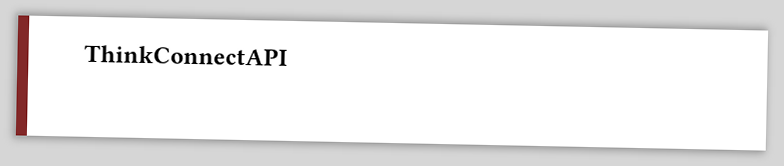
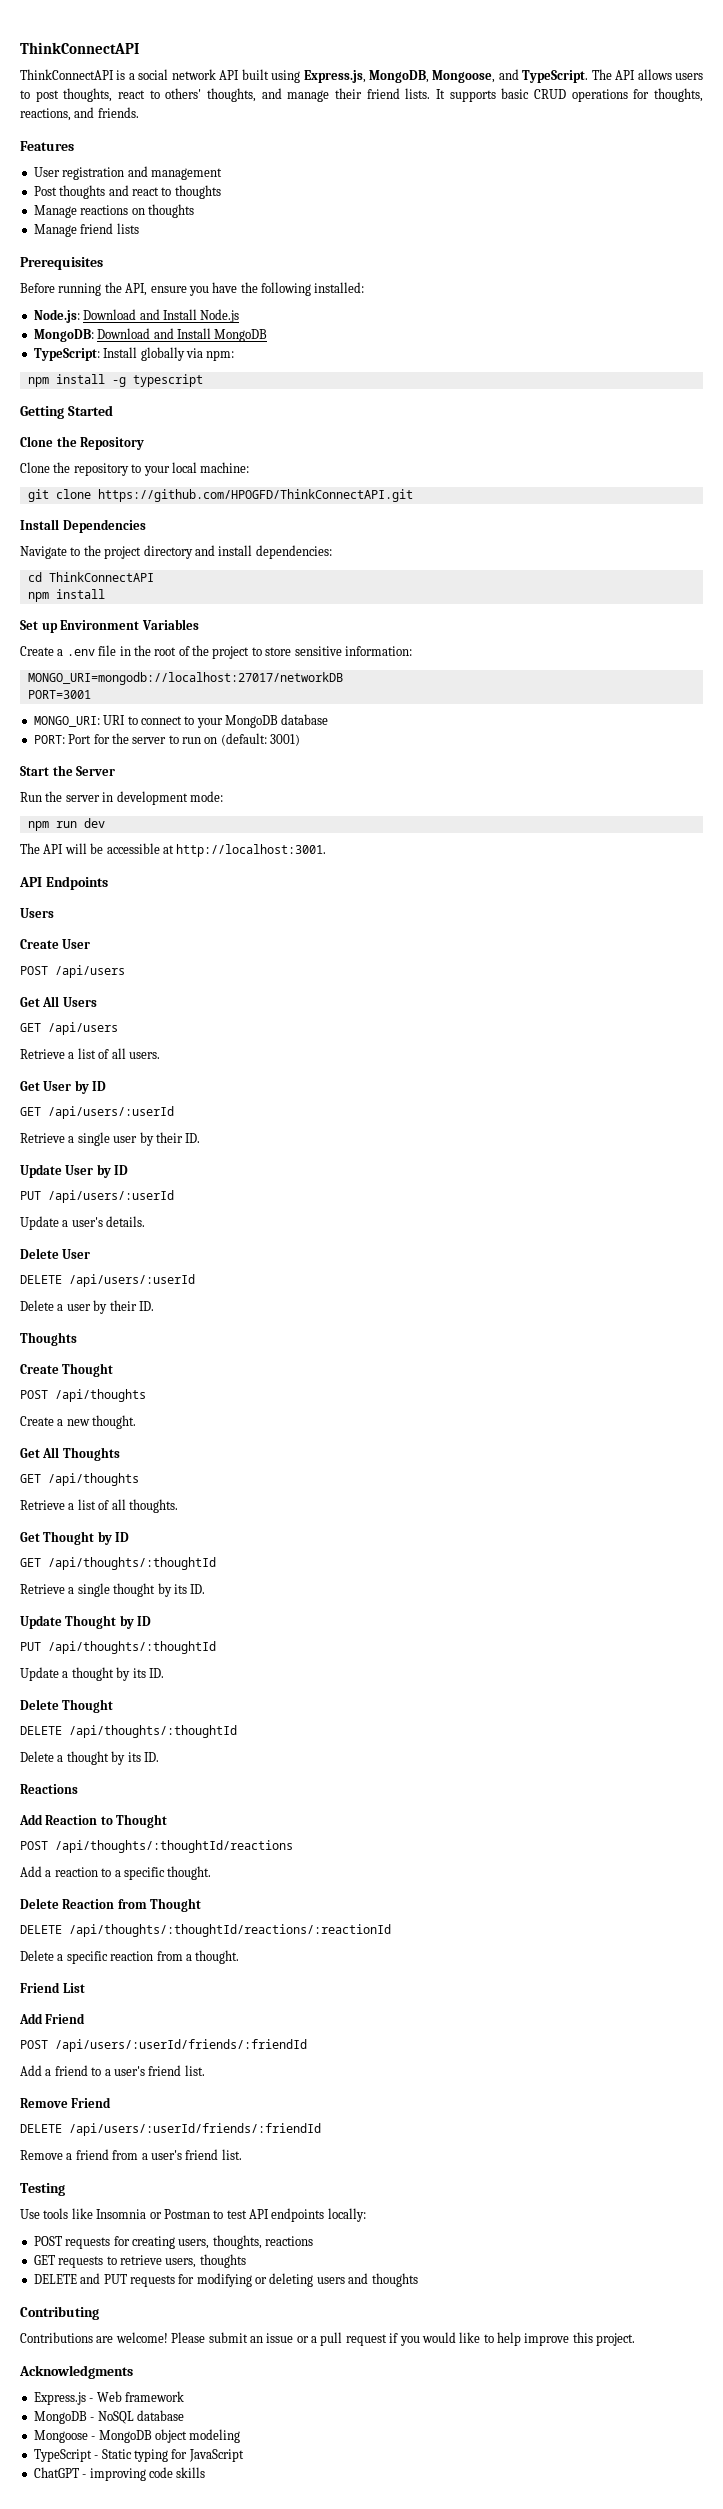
[84,44,288,66] ThinkConnectAPI -> [20,42,139,54] [20,69,703,83] [20,88,703,102] [20,107,139,121] [20,141,74,151] [33,166,222,180] [33,185,221,199] [33,204,194,218] [33,223,139,237] [20,257,103,270] [20,282,365,296] [33,309,240,323] [33,328,268,342] [33,347,235,361] [27,374,203,387] [20,405,113,419] [20,436,145,450] [20,462,250,476] [27,489,413,502] [20,519,146,533] [20,545,332,559] [27,572,154,582] [27,589,105,602] [20,619,199,633] [20,645,412,659] [27,672,343,685] [27,690,91,699] [33,714,329,728] [33,733,301,746] [20,765,116,776] [20,791,223,805] [27,818,105,831] [20,843,327,857] [19,876,108,890] [20,908,54,918] [20,939,91,949] [20,965,125,978] [20,996,97,1007] [20,1022,118,1035] [20,1048,160,1059] [20,1080,107,1094] [20,1106,174,1119] [20,1132,201,1146] [20,1164,129,1178] [20,1190,174,1203] [20,1216,146,1230] [20,1248,91,1259] [20,1274,195,1287] [20,1300,154,1314] [20,1332,77,1346] [20,1363,114,1377] [20,1389,146,1402] [20,1415,137,1429] [20,1447,120,1461] [20,1473,139,1486] [20,1499,178,1513] [20,1531,130,1545] [20,1557,216,1570] [20,1583,206,1597] [20,1615,152,1629] [20,1641,216,1654] [20,1667,164,1681] [20,1699,114,1713] [20,1725,237,1738] [20,1751,159,1765] [20,1784,78,1794] [19,1814,168,1828] [20,1840,293,1853] [20,1866,212,1880] [20,1898,202,1912] [20,1924,391,1937] [20,1950,240,1964] [20,1982,85,1993] [19,2013,86,2024] [20,2039,307,2052] [20,2065,205,2076] [20,2097,112,2108] [20,2123,321,2136] [20,2149,242,2160] [20,2183,65,2196] [20,2208,366,2222] [33,2235,313,2249] [33,2254,246,2268] [33,2273,418,2287] [20,2306,99,2320] [20,2332,636,2346] [19,2365,133,2379] [33,2391,184,2405] [33,2410,184,2424] [33,2429,241,2443] [33,2449,244,2462] [33,2467,206,2481] ThinkConnectAPI // ThinkConnectAPI is a social network API built using Express.js, MongoDB, Mongoose, and TypeScript. The API allows users to post thoughts, react to others' thoughts, and manage their friend lists. It supports basic CRUD operations for thoughts, reactions, and friends. // Features // User registration and management // Post thoughts and react to thoughts // Manage reactions on thoughts // Manage friend lists // Prerequisites // Before running the API, ensure you have the following installed: // Node.js: Download and Install Node.js // MongoDB: Download and Install MongoDB // TypeScript: Install globally via npm: // npm install -g typescript // Getting Started // Clone the Repository // Clone the repository to your local machine: // git clone https://github.com/HPOGFD/ThinkConnectAPI.git // Install Dependencies // Navigate to the project directory and install dependencies: // cd ThinkConnectAPI // npm install // Set up Environment Variables // Create a .env file in the root of the project to store sensitive information: // MONGO_URI=mongodb://localhost:27017/networkDB // PORT=3001 // MONGO_URI: URI to connect to your MongoDB database // PORT: Port for the server to run on (default: 3001) // Start the Server // Run the server in development mode: // npm run dev // The API will be accessible at http://localhost:3001. // API Endpoints // Users // Create User // POST /api/users // Get All Users // GET /api/users // Retrieve a list of all users. // Get User by ID // GET /api/users/:userId // Retrieve a single user by their ID. // Update User by ID // PUT /api/users/:userId // Update a user's details. // Delete User // DELETE /api/users/:userId // Delete a user by their ID. // Thoughts // Create Thought // POST /api/thoughts // Create a new thought. // Get All Thoughts // GET /api/thoughts // Retrieve a list of all thoughts. // Get Thought by ID // GET /api/thoughts/:thoughtId // Retrieve a single thought by its ID. // Update Thought by ID // PUT /api/thoughts/:thoughtId // Update a thought by its ID. // Delete Thought // DELETE /api/thoughts/:thoughtId // Delete a thought by its ID. // Reactions // Add Reaction to Thought // POST /api/thoughts/:thoughtId/reactions // Add a reaction to a specific thought. // Delete Reaction from Thought // DELETE /api/thoughts/:thoughtId/reactions/:reactionId // Delete a specific reaction from a thought. // Friend List // Add Friend // POST /api/users/:userId/friends/:friendId // Add a friend to a user's friend list. // Remove Friend // DELETE /api/users/:userId/friends/:friendId // Remove a friend from a user's friend list. // Testing // Use tools like Insomnia or Postman to test API endpoints locally: // POST requests for creating users, thoughts, reactions // GET requests to retrieve users, thoughts // DELETE and PUT requests for modifying or deleting users and thoughts // Contributing // Contributions are welcome! Please submit an issue or a pull request if you would like to help improve this project. // Acknowledgments // Express.js - Web framework // MongoDB - NoSQL database // Mongoose - MongoDB object modeling // TypeScript - Static typing for JavaScript // ChatGPT - improving code skills

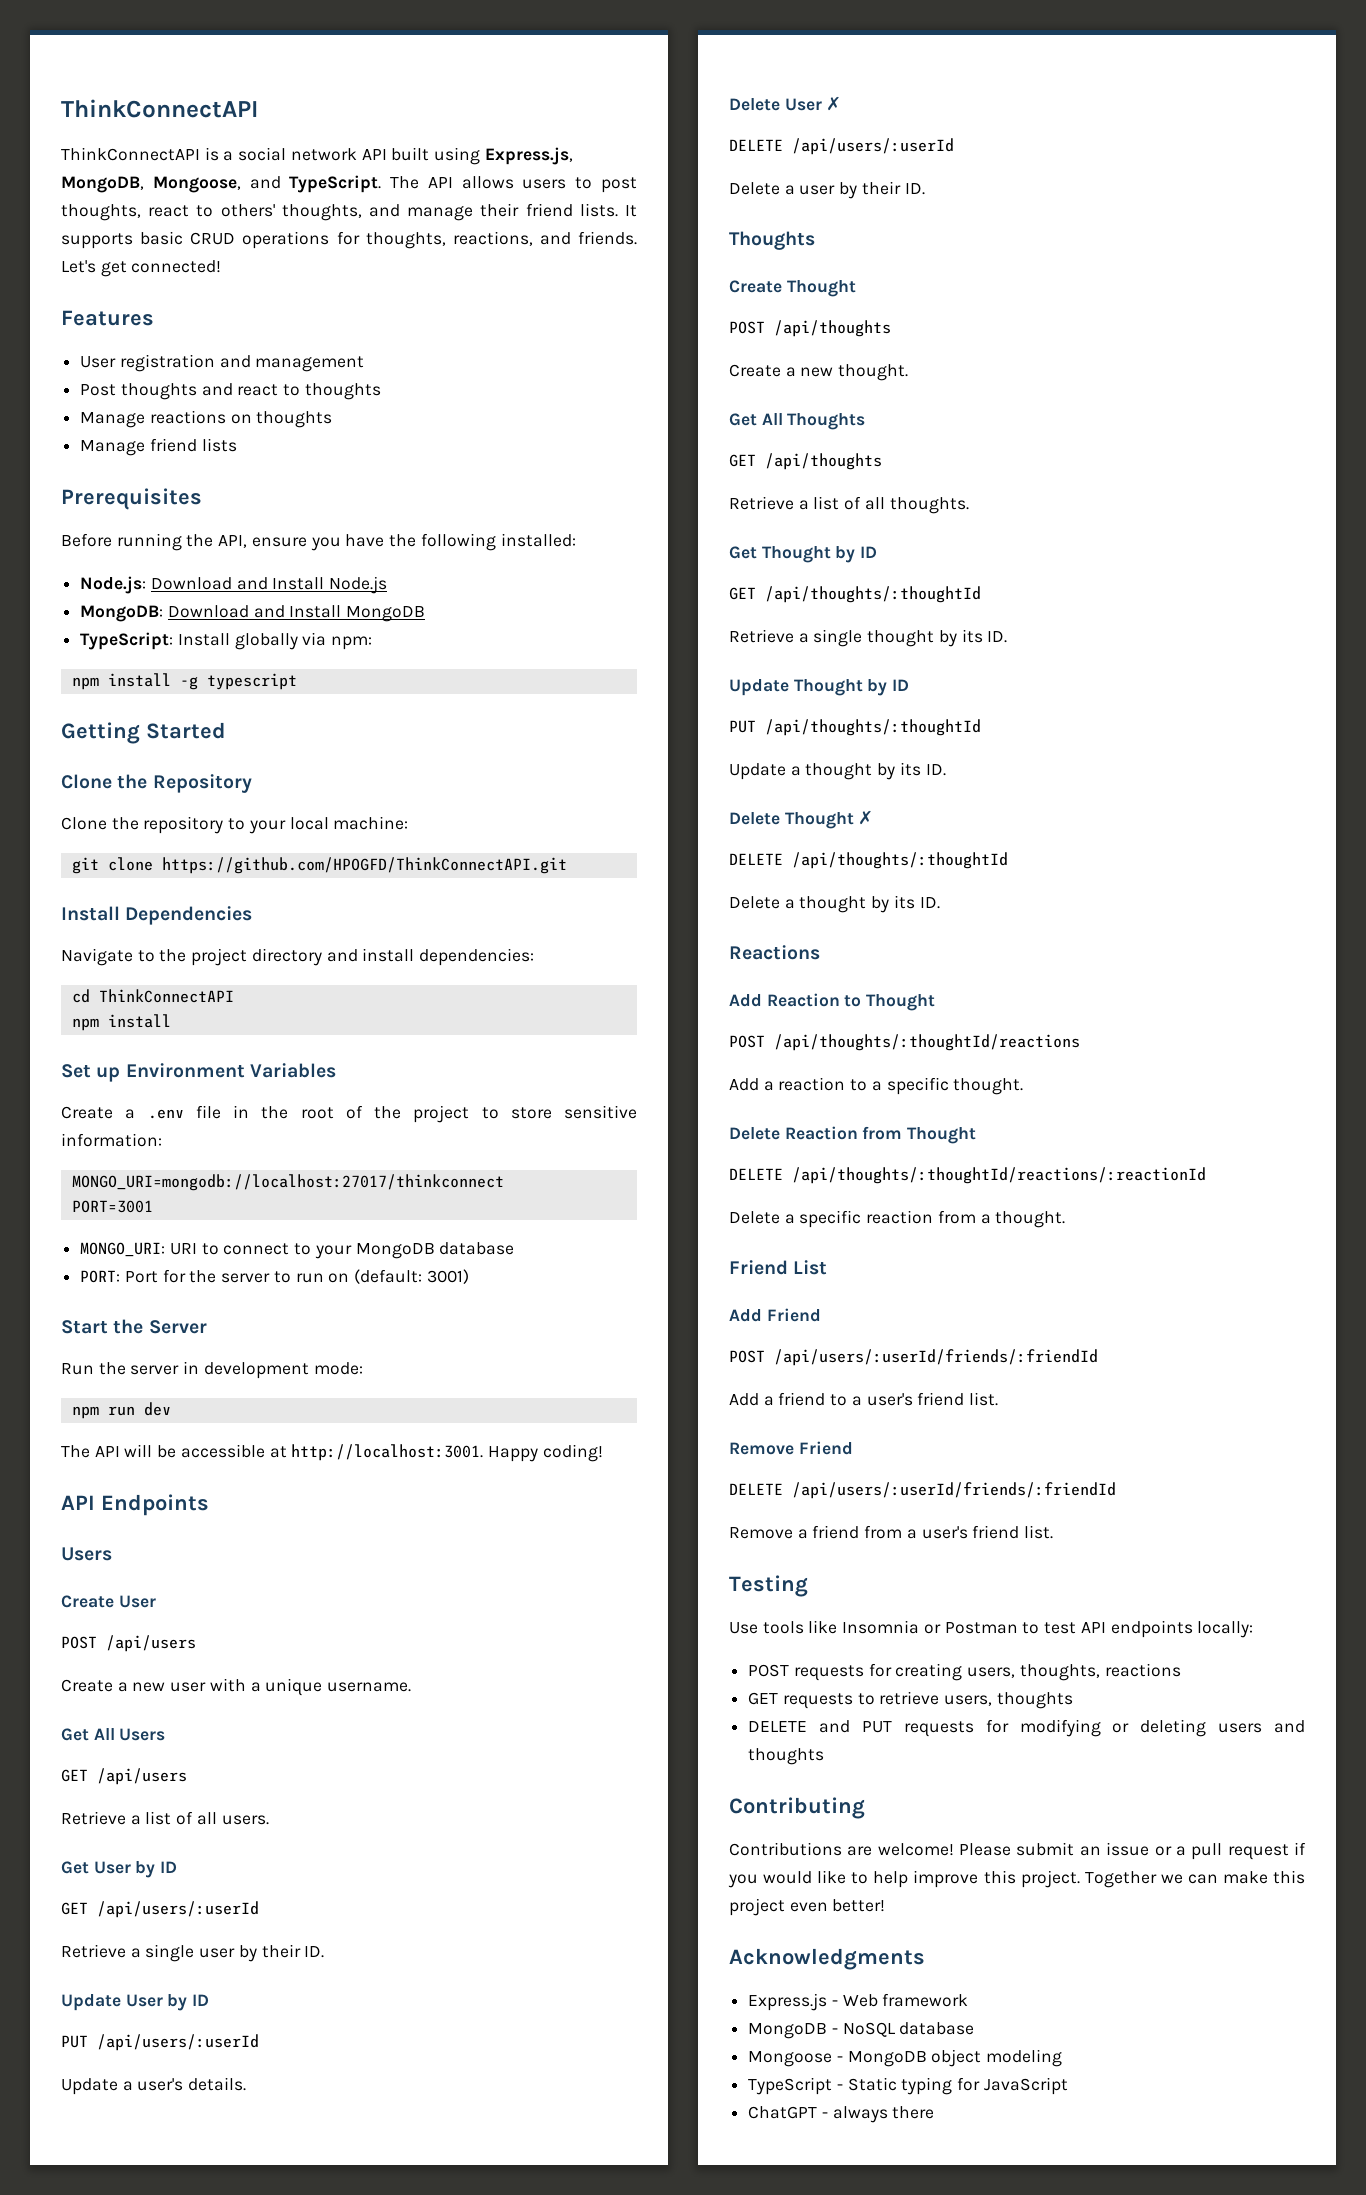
(139, 112) none -> [61,260,222,277] Let's get connected!
[27,672,343,685] MONGO_URI=mongodb://localhost:27017/networkDB -> [71,1174,504,1191] MONGO_URI=mongodb://localhost:27017/thinkconnect
(327, 850) none -> [488,1444,603,1462] Happy coding!
(125, 971) none -> [61,1678,412,1696] // Create a new user with a unique username.
(91, 1254) none -> [826,96,842,111] ✗
(114, 1706) none -> [858,810,874,825] ✗
(636, 2339) none -> [1084,1870,1305,1888] [729,1898,886,1916] Together we can make this project even better!
[89,2467,206,2481] improving code skills -> [832,2106,935,2123] always there

